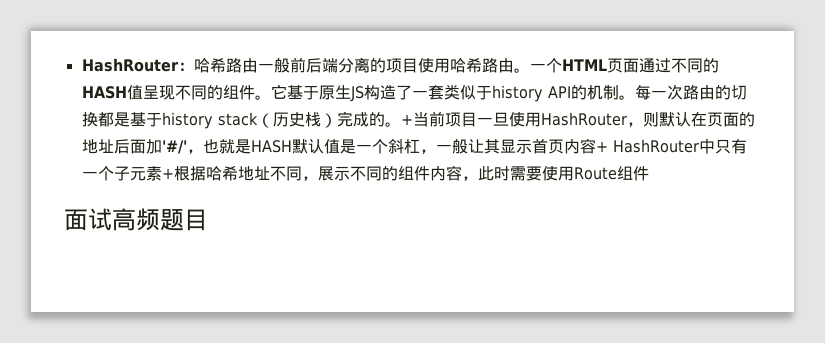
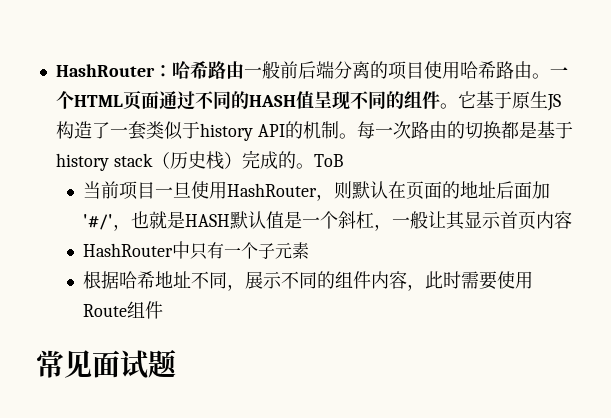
[400,114,413,125] + -> [313,154,343,167] ToB //
[595,141,608,152] + -> (572, 220) //
[161,168,174,179] + -> (309, 250) //
[64,208,208,231] 面试高频题目 -> [36,349,176,379] 常见面试题

